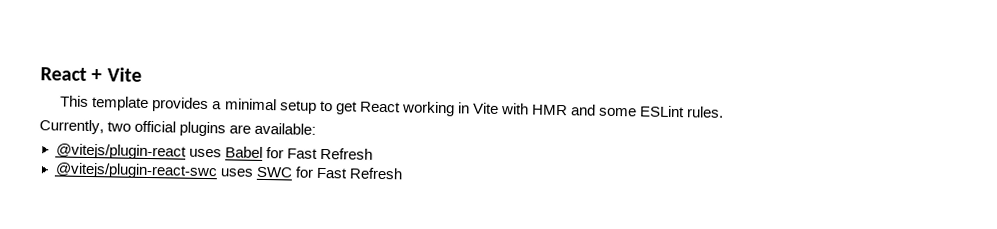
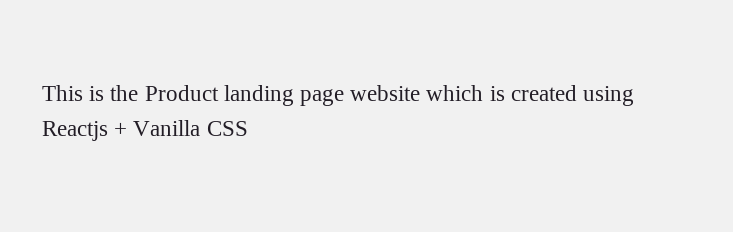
[40,67,142,82] [60,95,725,118] [39,119,317,137] [55,143,373,160] [54,162,403,180] React + Vite // This template provides a minimal setup to get React working in Vite with HMR and some ESLint rules. // Currently, two official plugins are available: // @vitejs/plugin-react uses Babel for Fast Refresh // @vitejs/plugin-react-swc uses SWC for Fast Refresh -> [42,85,635,106] [42,120,248,141] This is the Product landing page website which is created using Reactjs + Vanilla CSS

